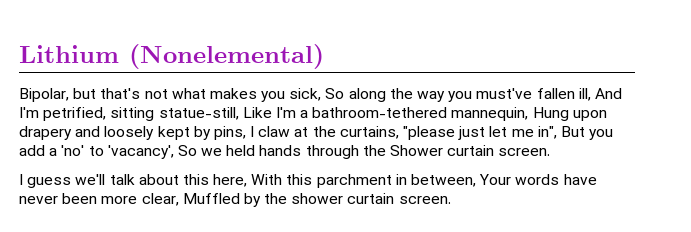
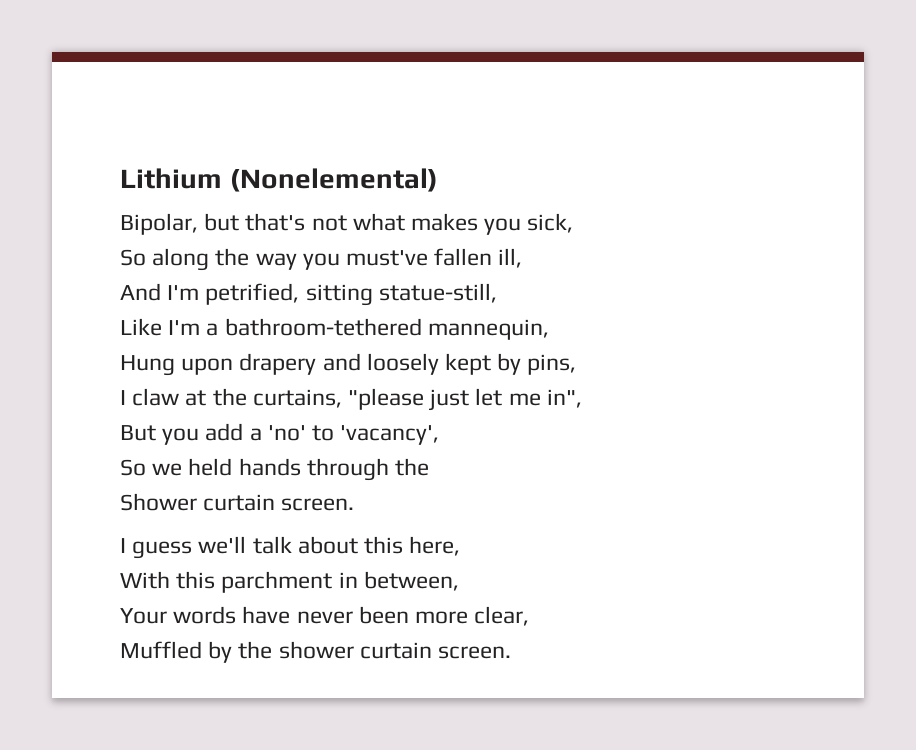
(322, 94) none -> (574, 223) //
(591, 94) none -> (523, 258) //
(239, 113) none -> (497, 293) //
(529, 114) none -> (549, 329) //
(246, 133) none -> (577, 364) //
(557, 132) none -> (582, 398) //
(174, 152) none -> (440, 435) //
(386, 150) none -> (430, 467) //
(248, 180) none -> (461, 546) //
(477, 180) none -> (459, 581) //
(179, 199) none -> (530, 616) //

